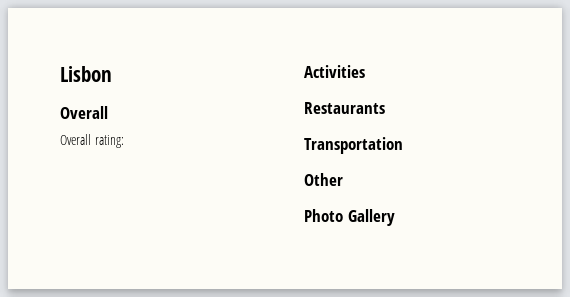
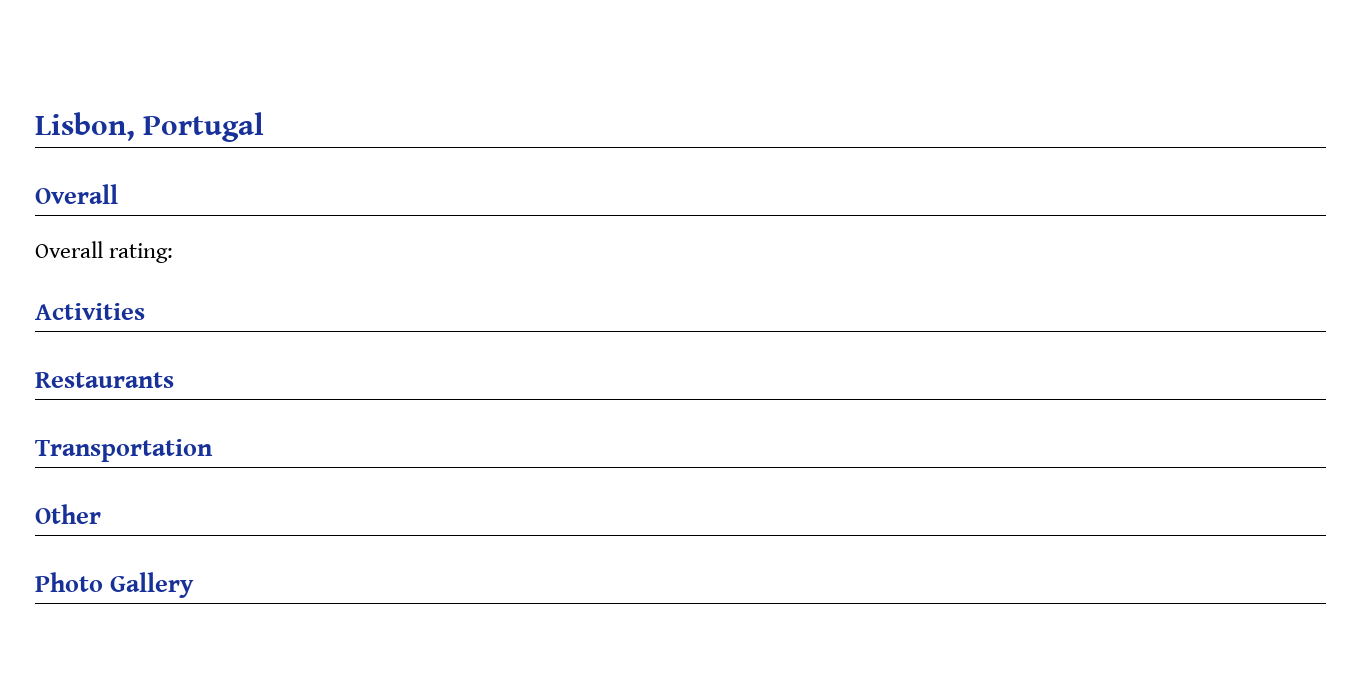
[60,66,112,82] Lisbon -> [35,112,265,142] Lisbon, Portugal

